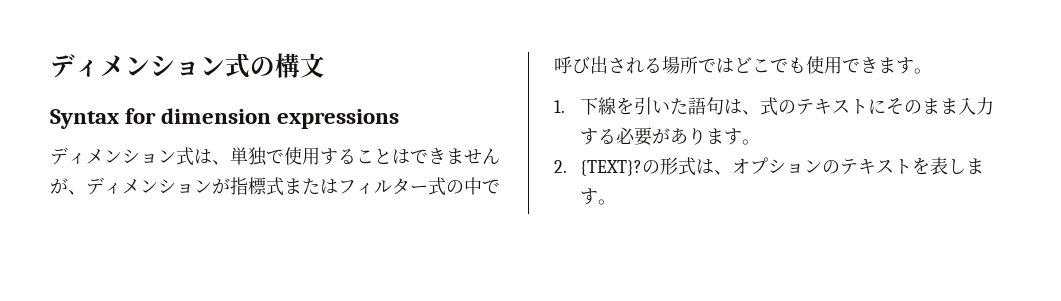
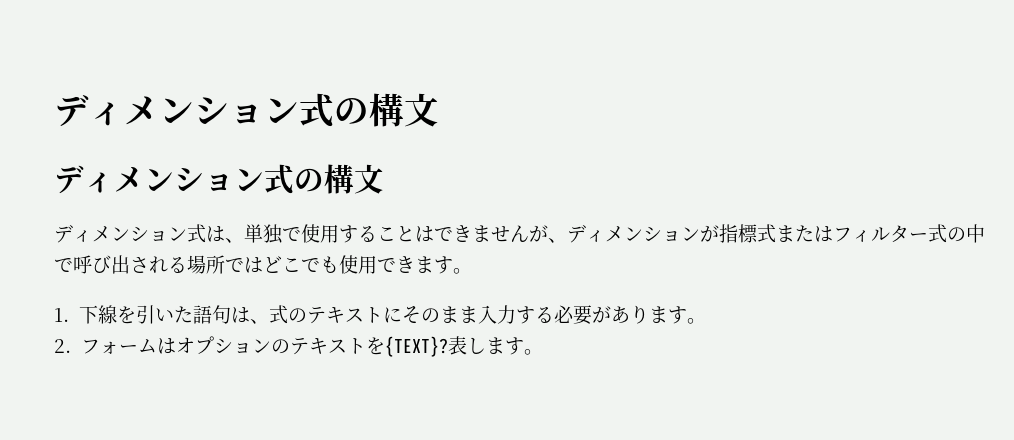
[50,53,325,79] [50,108,400,129] ディメンション式の構文 // Syntax for dimension expressions -> [54,93,439,128] [54,164,384,195] ディメンション式の構文 // ディメンション式の構文
[579,157,732,176] {TEXT}?の形式は、 -> [80,338,176,354] フォームは
(930, 166) none -> [384,336,448,357] {TEXT}?

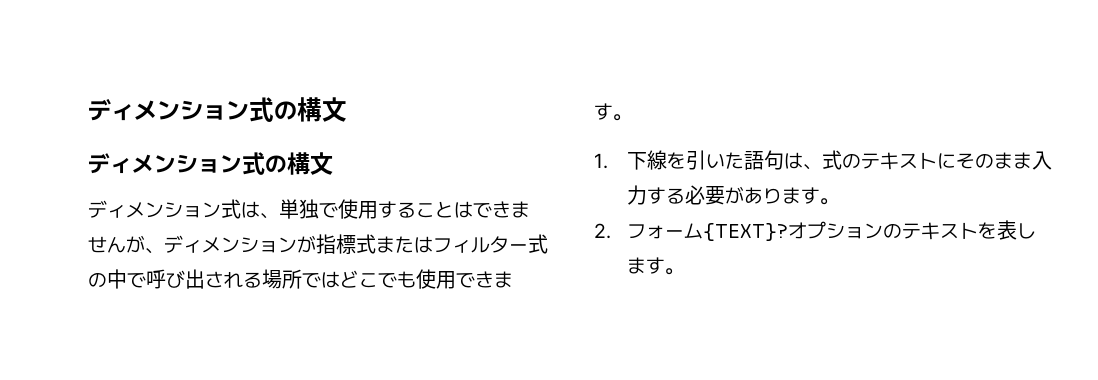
[156,338,176,354] は -> [703,223,789,241] {TEXT}?
[384,336,448,357] {TEXT}? -> (998, 230) none

